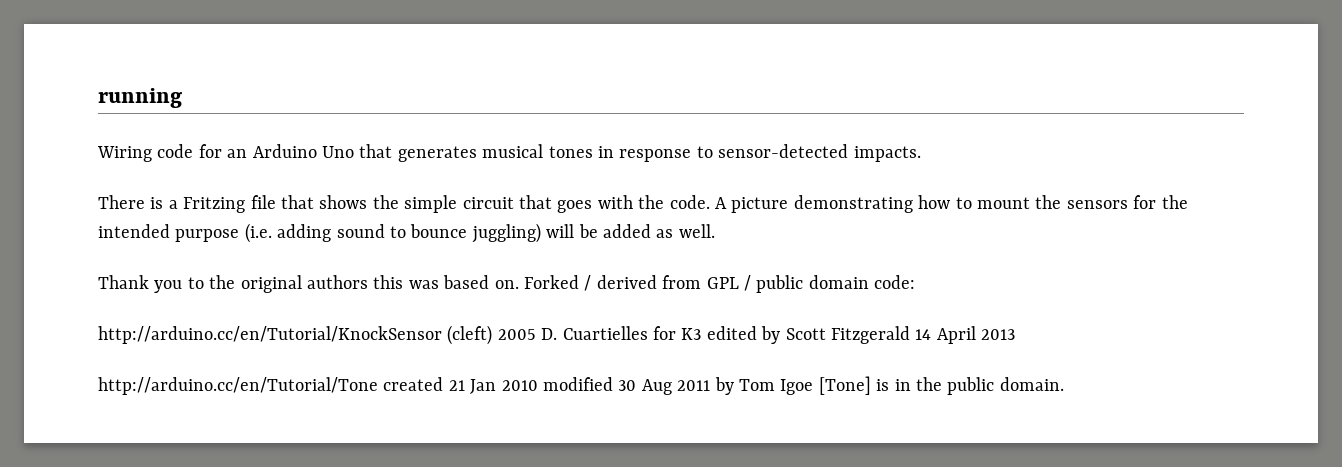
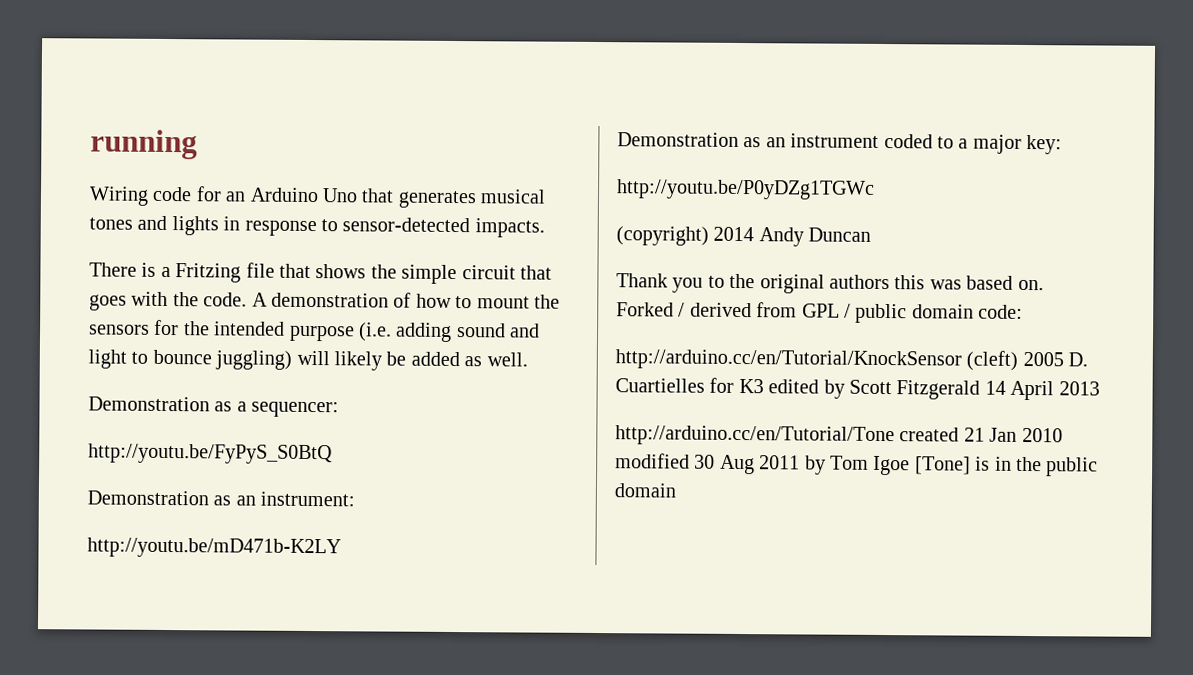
(593, 152) none -> [137,215,219,236] and lights
[731,195,913,213] picture demonstrating -> [271,292,412,308] demonstration of
(385, 231) none -> [509,323,541,338] [88,349,127,369] and light
(575, 231) none -> [334,351,382,371] likely
(715, 231) none -> [88,396,340,418] [88,443,333,465] [87,490,356,507] [87,537,341,559] [617,132,1063,155] [616,179,875,200] [616,226,872,247] // Demonstration as a sequencer: // http://youtu.be/FyPyS_S0BtQ // Demonstration as an instrument: // http://youtu.be/mD471b-K2LY // Demonstration as an instrument coded to a major key: // http://youtu.be/P0yDZg1TGWc // (copyright) 2014 Andy Duncan
[999,377,1064,391] domain. -> [614,483,676,498] domain

